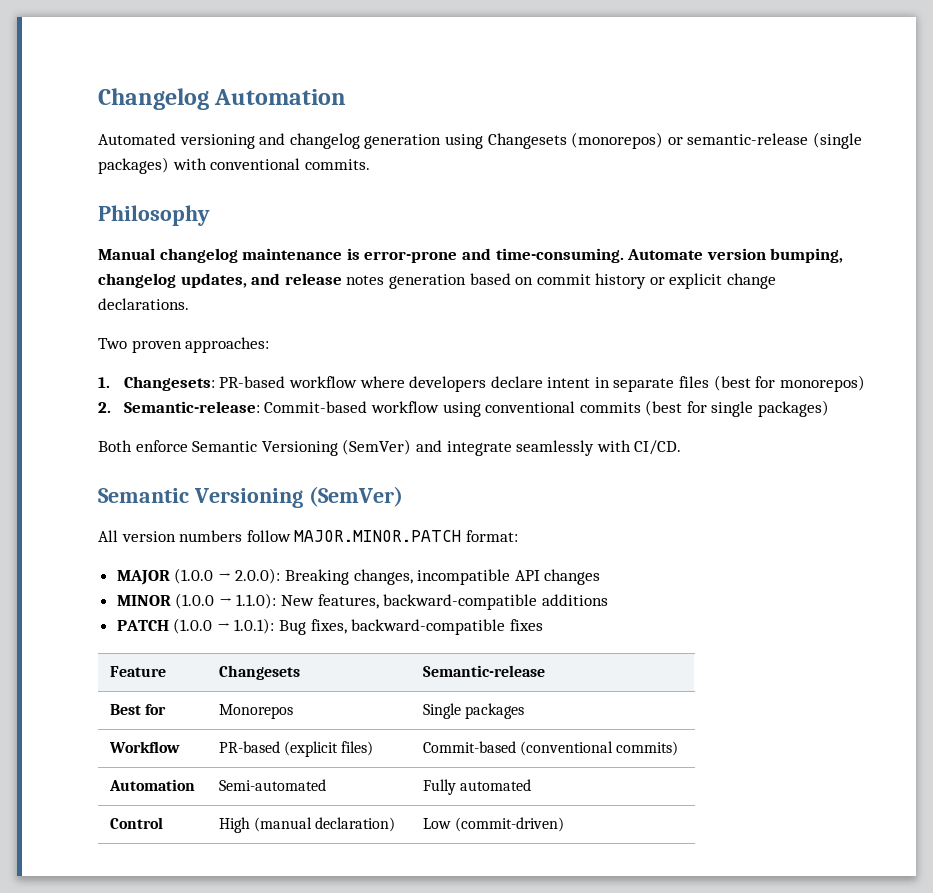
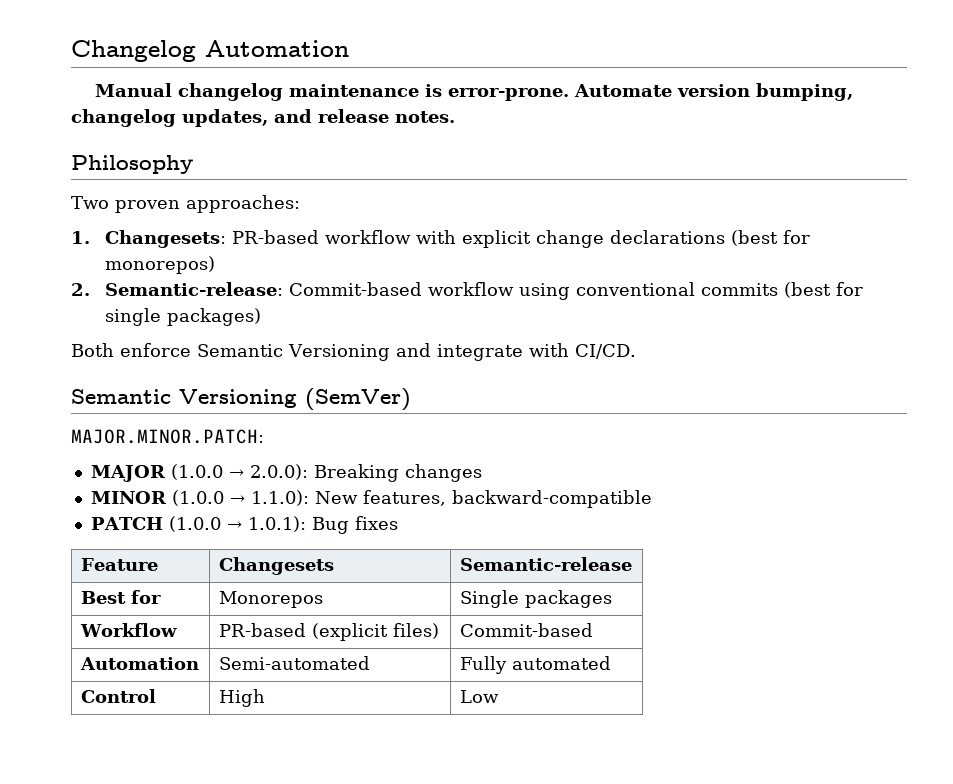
[98,132,862,149] [98,157,370,174] [98,205,210,226] // Automated versioning and changelog generation using Changesets (monorepos) or semantic-release (single packages) with conventional commits. // Philosophy -> (349, 48) none
[364,248,624,263] error-prone and time-consuming. -> [448,88,570,101] error-prone.
[346,273,777,289] [98,298,189,310] notes generation based on commit history or explicit change declarations. -> [395,111,455,123] [71,155,193,174] notes. // Philosophy
[359,376,710,392] where developers declare intent in separate files -> [415,230,725,248] with explicit change declarations
[342,439,412,455] (SemVer) -> (390, 352) none
[516,440,595,456] seamlessly -> (523, 352) none
[98,530,518,542] All version numbers follow MAJOR.MINOR.PATCH format: -> [71,429,264,444] MAJOR.MINOR.PATCH:
[353,569,540,585] changes, incompatible API -> (399, 473) none
[541,594,608,606] additions -> (652, 499) none
[310,619,506,635] fixes, backward-compatible -> (349, 525) none
[520,741,679,756] (conventional commits) -> (593, 630) none
[254,817,396,832] (manual declaration) -> (265, 698) none
[455,817,565,832] (commit-driven) -> (499, 696) none

